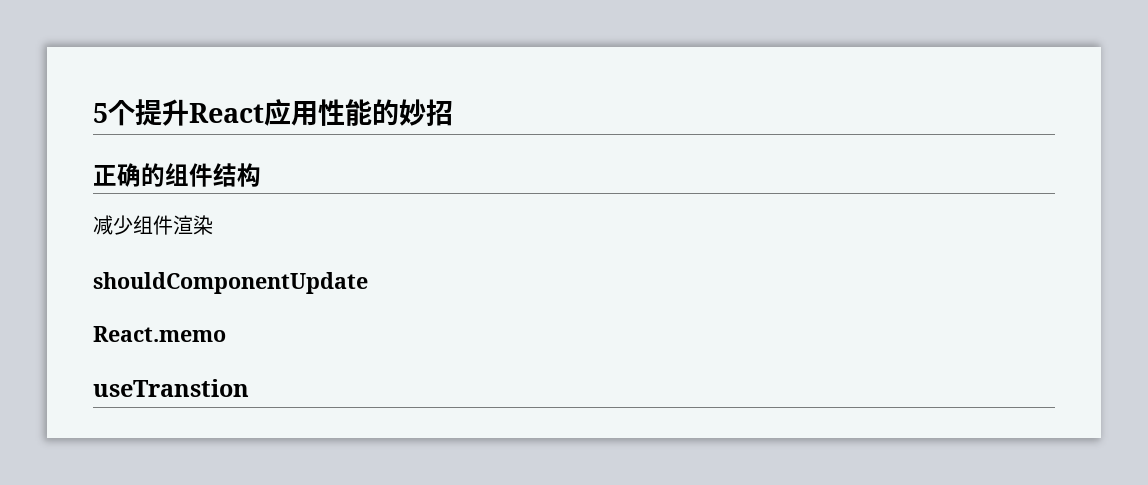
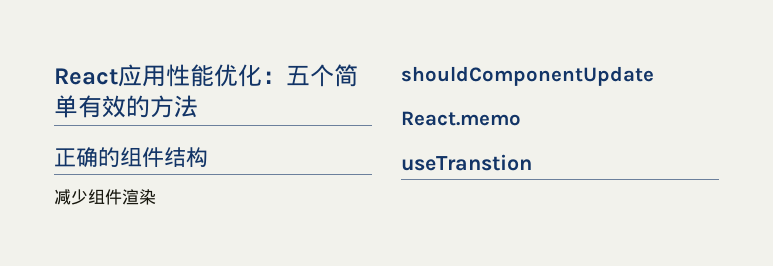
[93,99,189,126] 5个提升 -> (54, 76) none
[372,99,453,126] 的妙招 -> [214,64,358,87] [54,95,198,118] 优化：五个简单有效的方法

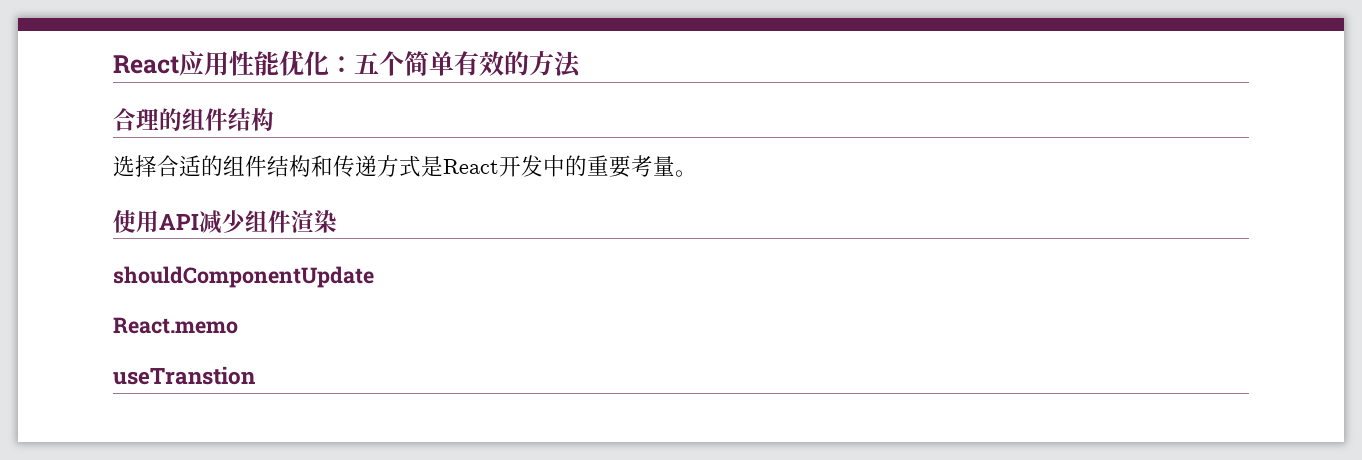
[54,147,98,167] 正确 -> [113,108,159,131] 合理
(208, 157) none -> [113,155,697,178] [113,210,199,233] 选择合适的组件结构和传递方式是React开发中的重要考量。 // 使用API

